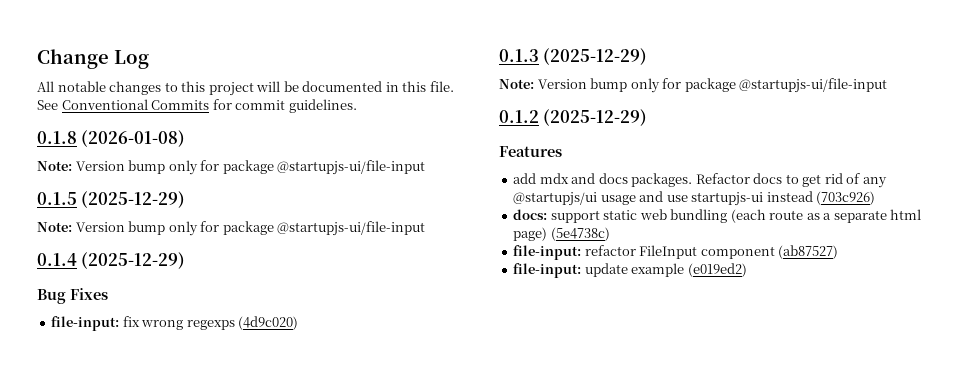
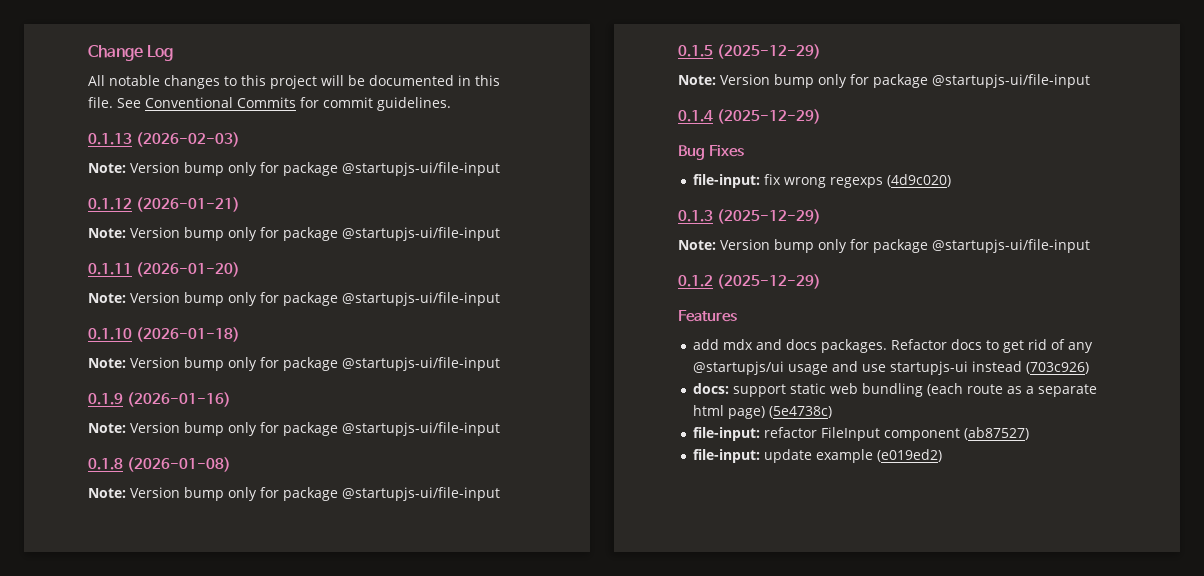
(357, 106) none -> [88,132,241,147] [88,162,500,176] [88,197,241,212] [88,227,500,241] [88,262,241,277] [88,292,500,306] [88,327,241,342] [88,357,500,371] [88,392,232,407] [88,422,500,436] // 0.1.13 (2026-02-03) // Note: Version bump only for package @startupjs-ui/file-input // 0.1.12 (2026-01-21) // Note: Version bump only for package @startupjs-ui/file-input // 0.1.11 (2026-01-20) // Note: Version bump only for package @startupjs-ui/file-input // 0.1.10 (2026-01-18) // Note: Version bump only for package @startupjs-ui/file-input // 0.1.9 (2026-01-16) // Note: Version bump only for package @startupjs-ui/file-input

